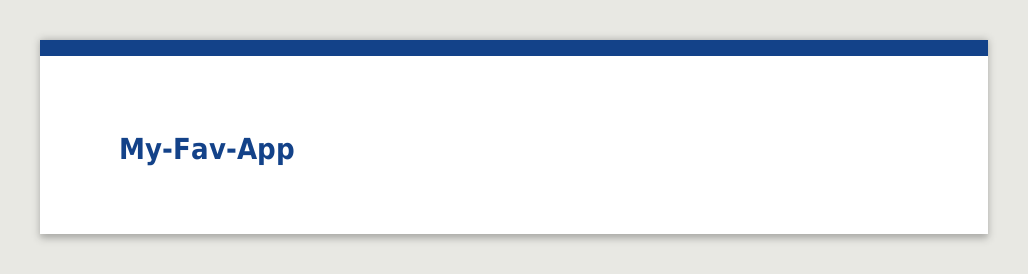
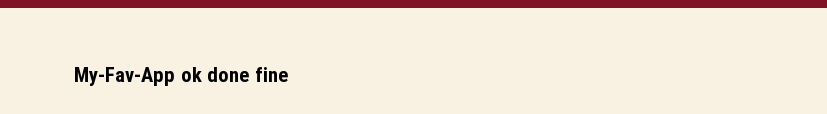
(295, 151) none -> [180,67,288,82] ok done fine

